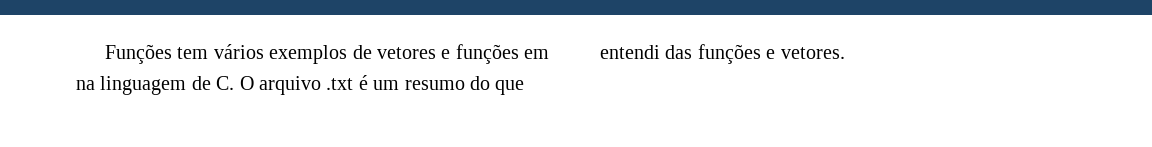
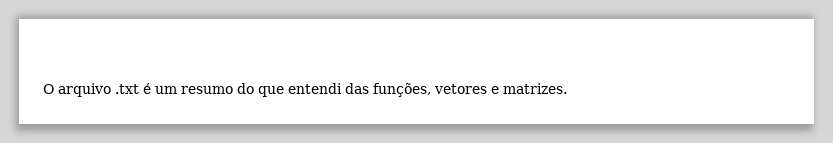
[104,44,550,64] [76,76,235,95] Funções tem vários exemplos de vetores e funções em na linguagem de C. -> (43, 89) none
[697,44,845,64] funções e vetores. -> [373,83,567,97] funções, vetores e matrizes.

